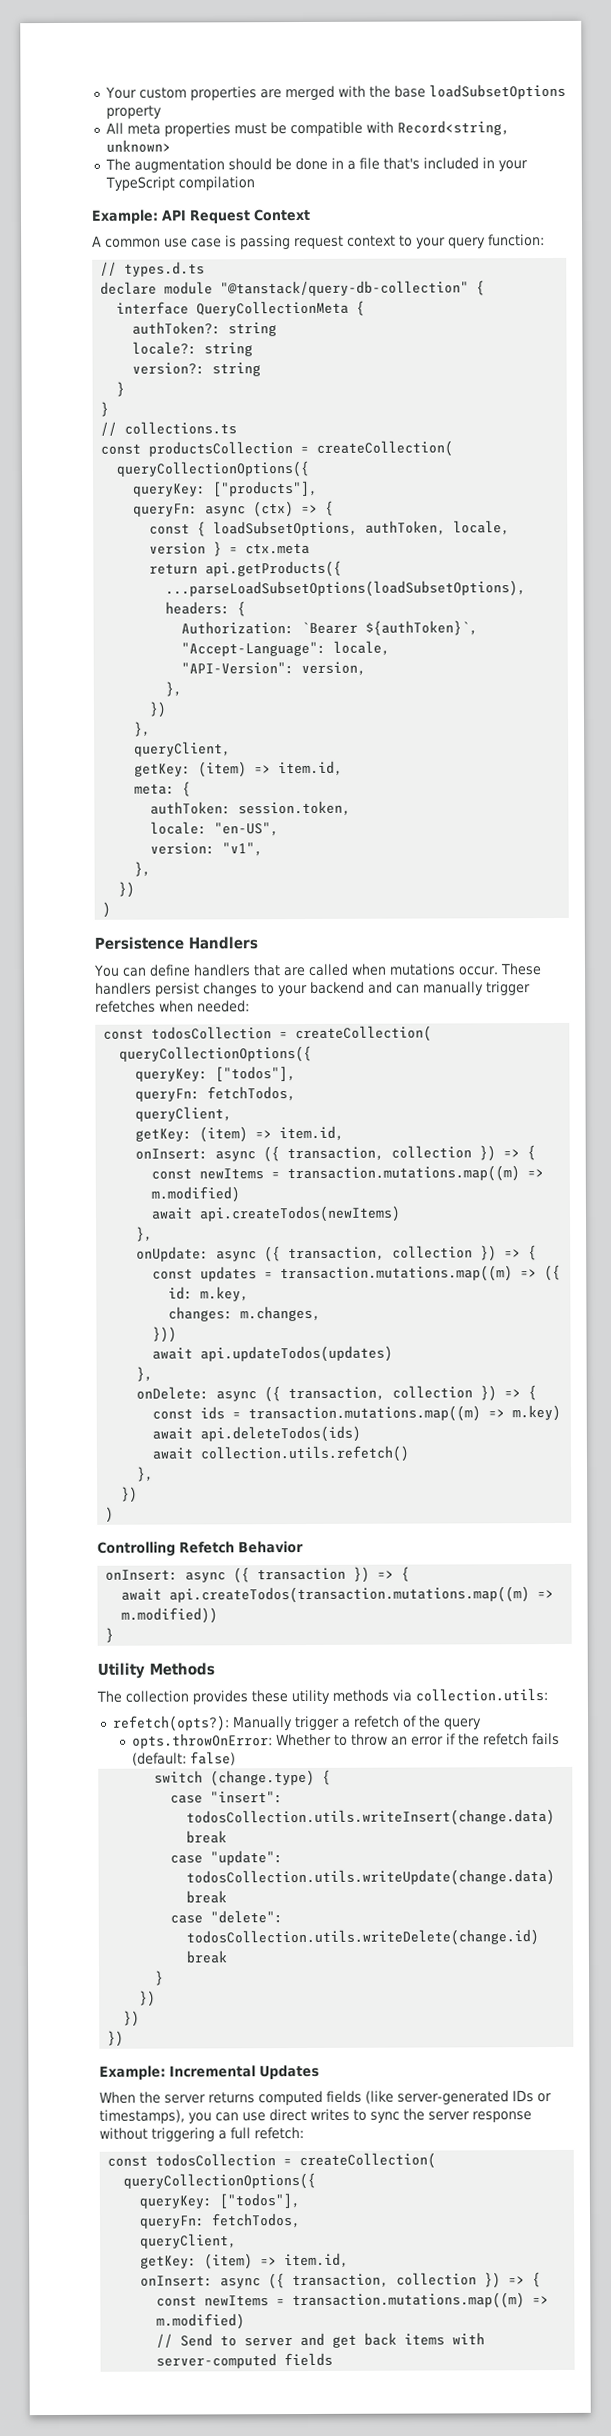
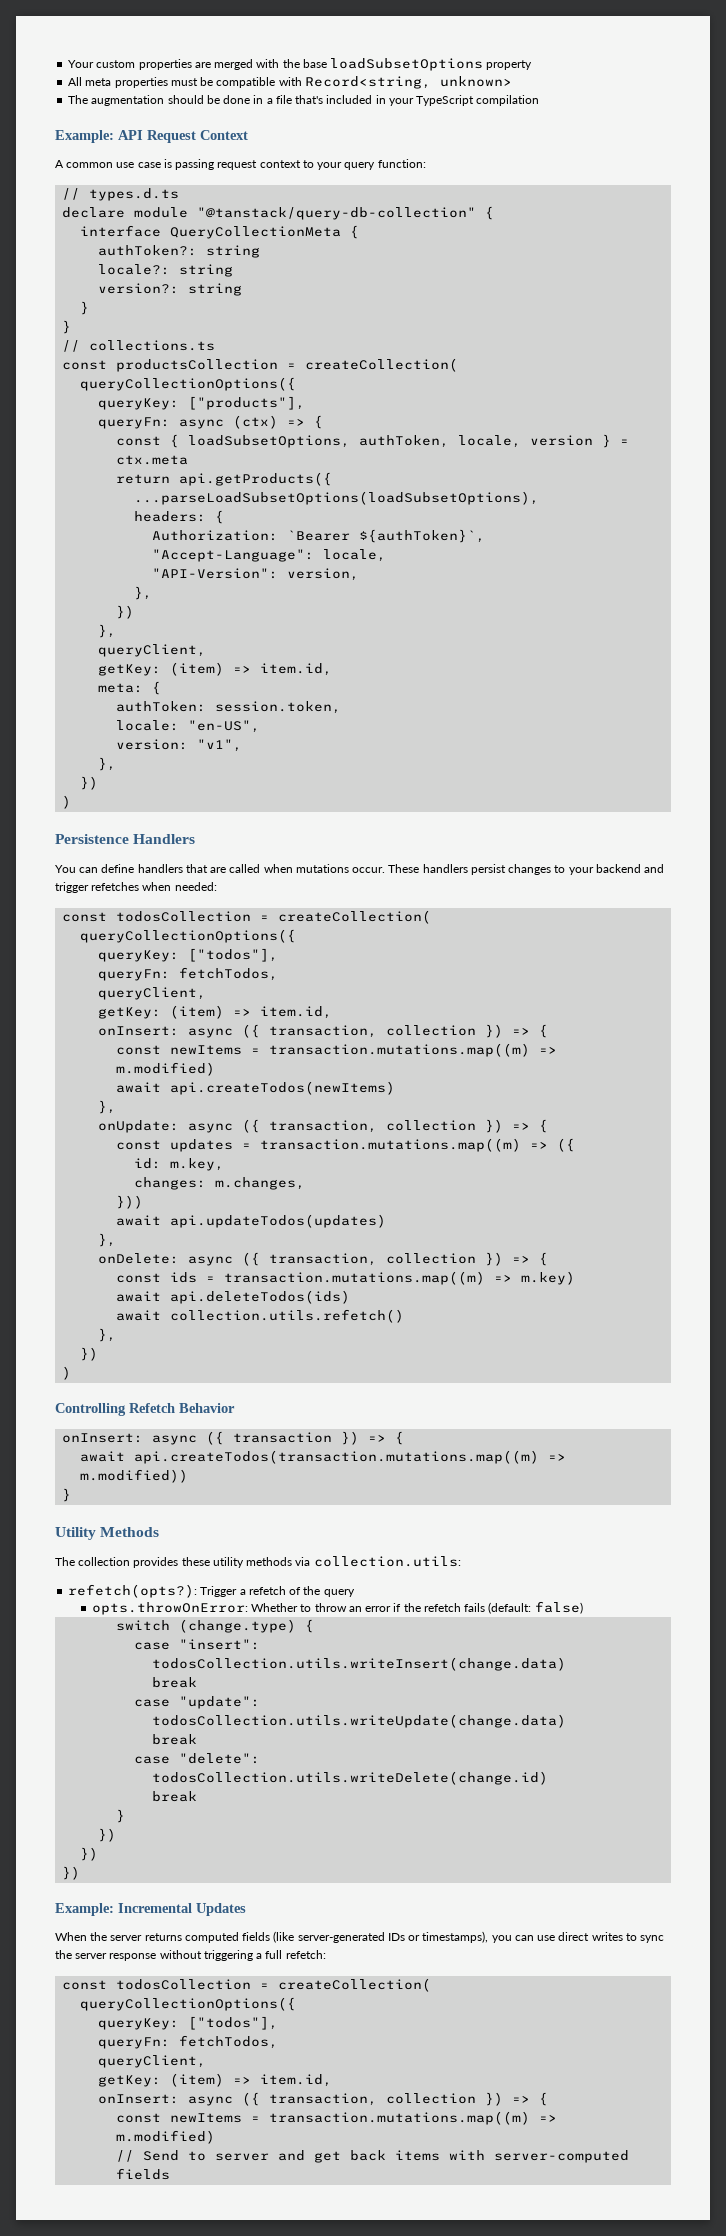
[396,981,484,996] can manually -> (665, 868) none
[231,1715,340,1731] Manually trigger -> [200,1586,238,1597] Trigger

